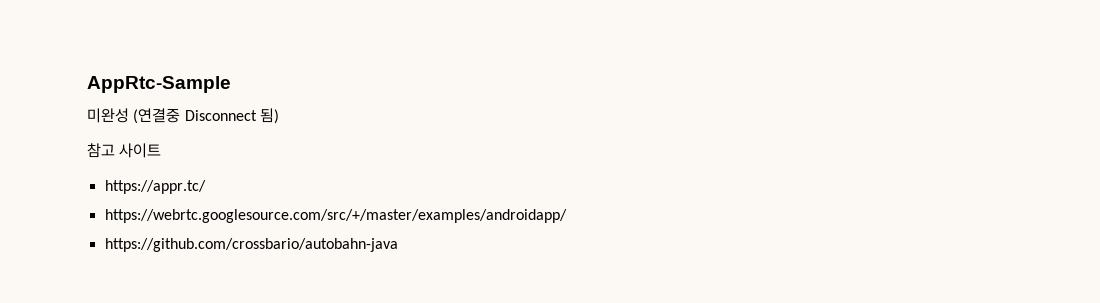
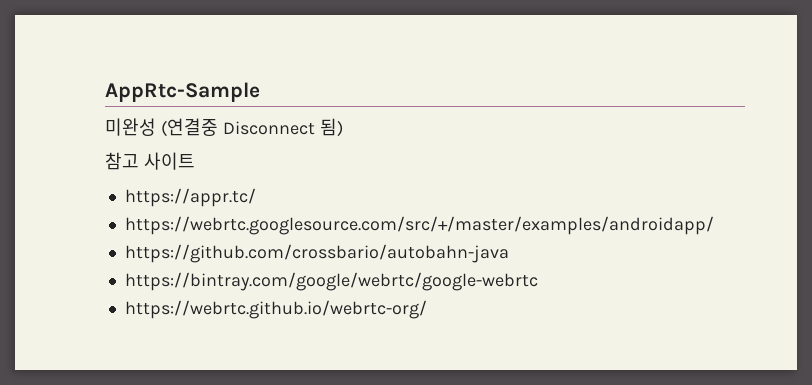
(398, 245) none -> [124,272,538,291] [124,300,427,319] // https://bintray.com/google/webrtc/google-webrtc // https://webrtc.github.io/webrtc-org/

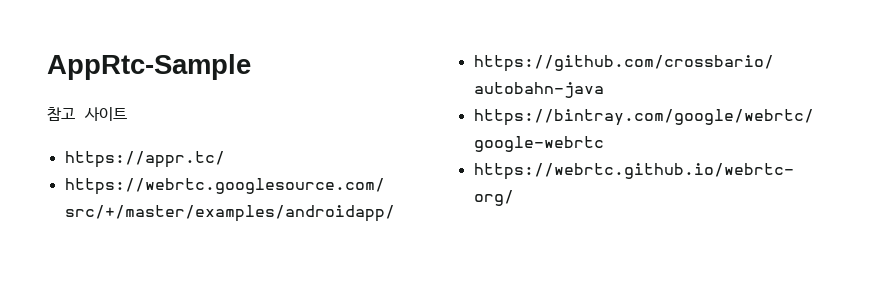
[105,118,343,137] // 미완성 (연결중 Disconnect 됨) -> (251, 67) none

